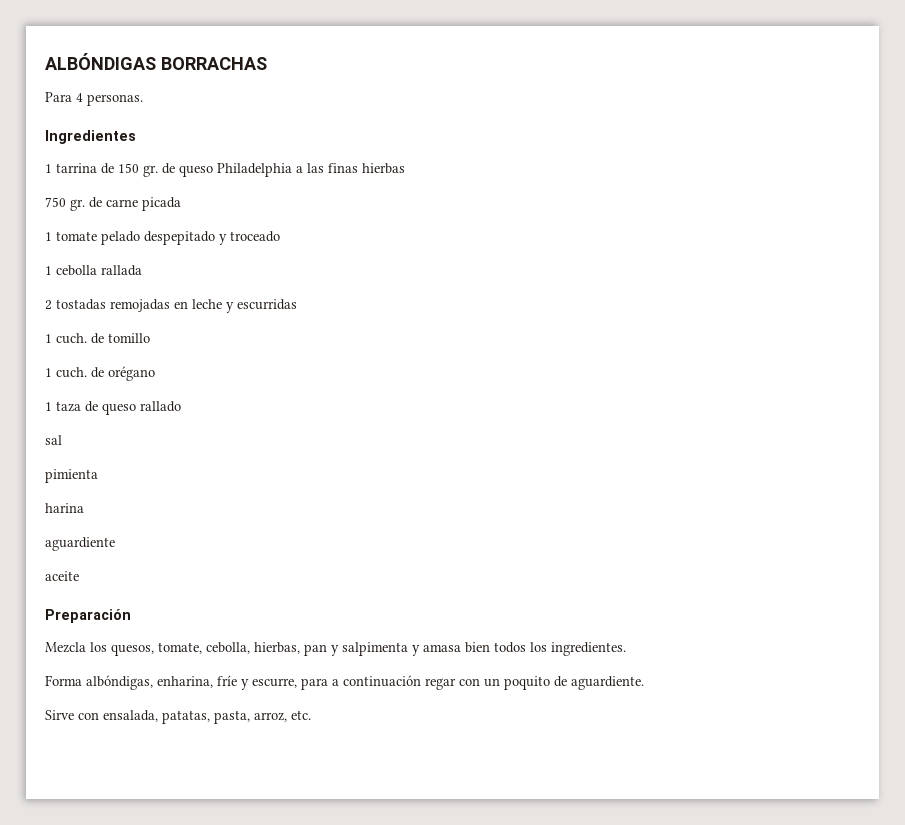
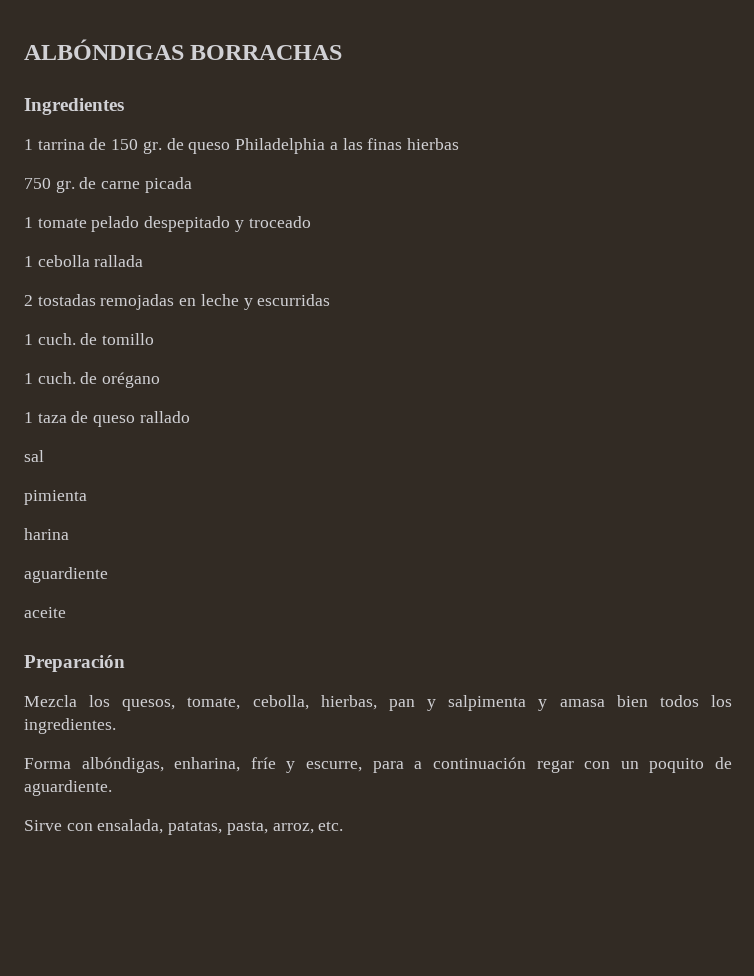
[45,92,143,106] // Para 4 personas. -> (343, 52) none

